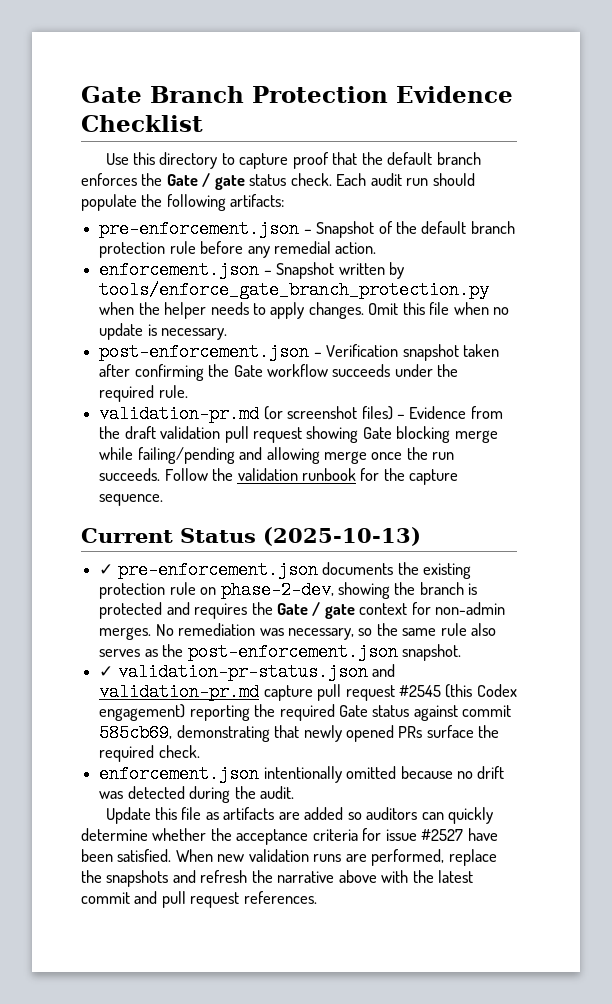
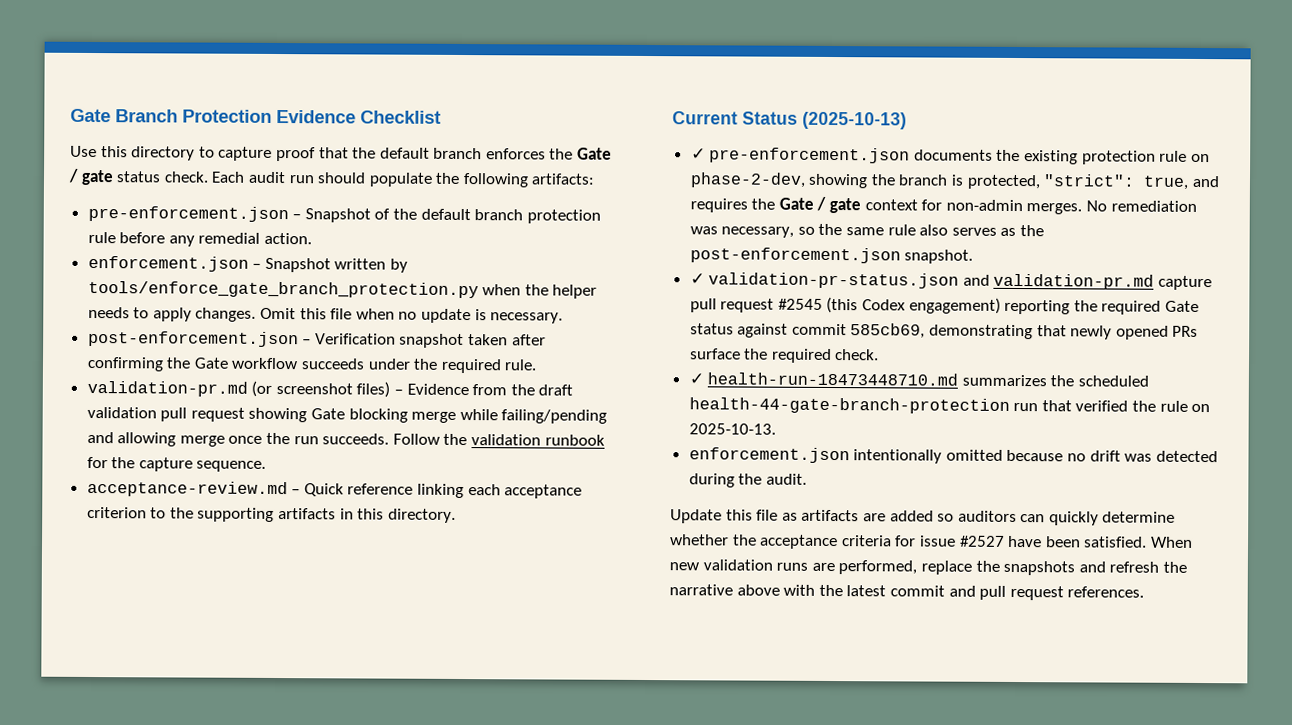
(164, 500) none -> [86,480,583,499] [86,506,456,523] // acceptance-review.md – Quick reference linking each acceptance criterion to the supporting artifacts in this directory.
[99,602,163,619] protected -> [966,174,1190,190] protected, "strict": true,
(200, 751) none -> [688,372,1150,387] [688,397,1211,414] [688,423,776,435] // ✓ health-run-18473448710.md summarizes the scheduled health-44-gate-branch-protection run that verified the rule on 2025-10-13.

